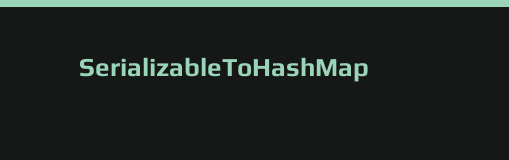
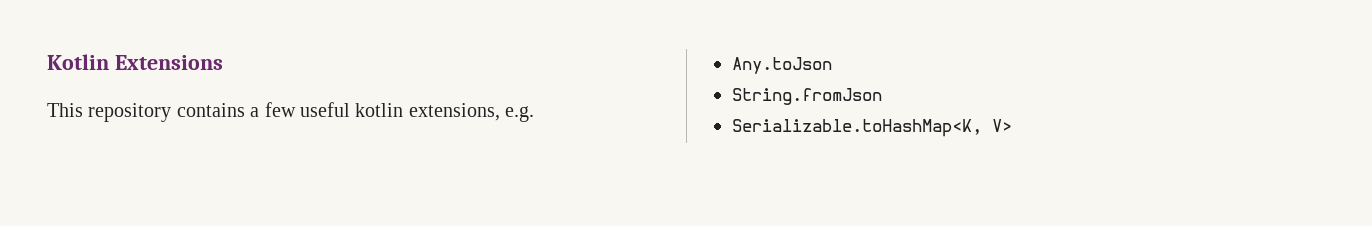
[79,57,369,82] SerializableToHashMap -> [47,54,223,70] [47,102,535,122] [732,57,832,74] [732,88,882,105] [732,119,1012,137] Kotlin Extensions // This repository contains a few useful kotlin extensions, e.g. // Any.toJson // String.fromJson // Serializable.toHashMap<K, V>

